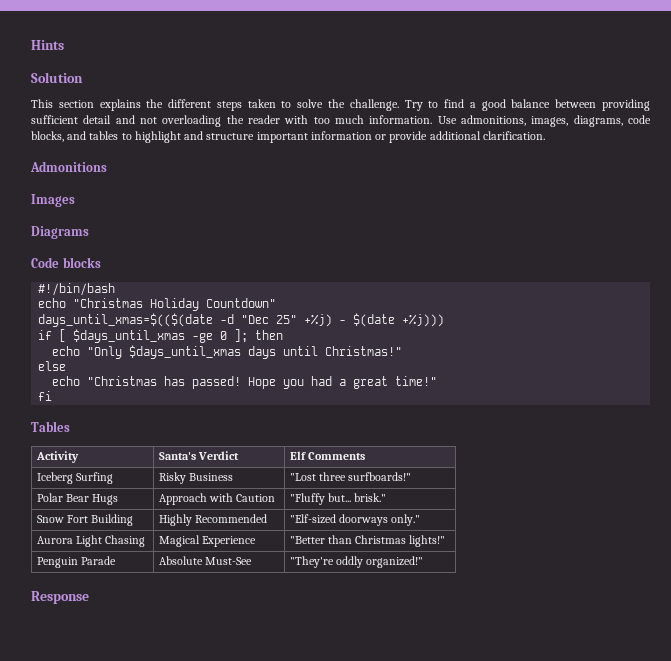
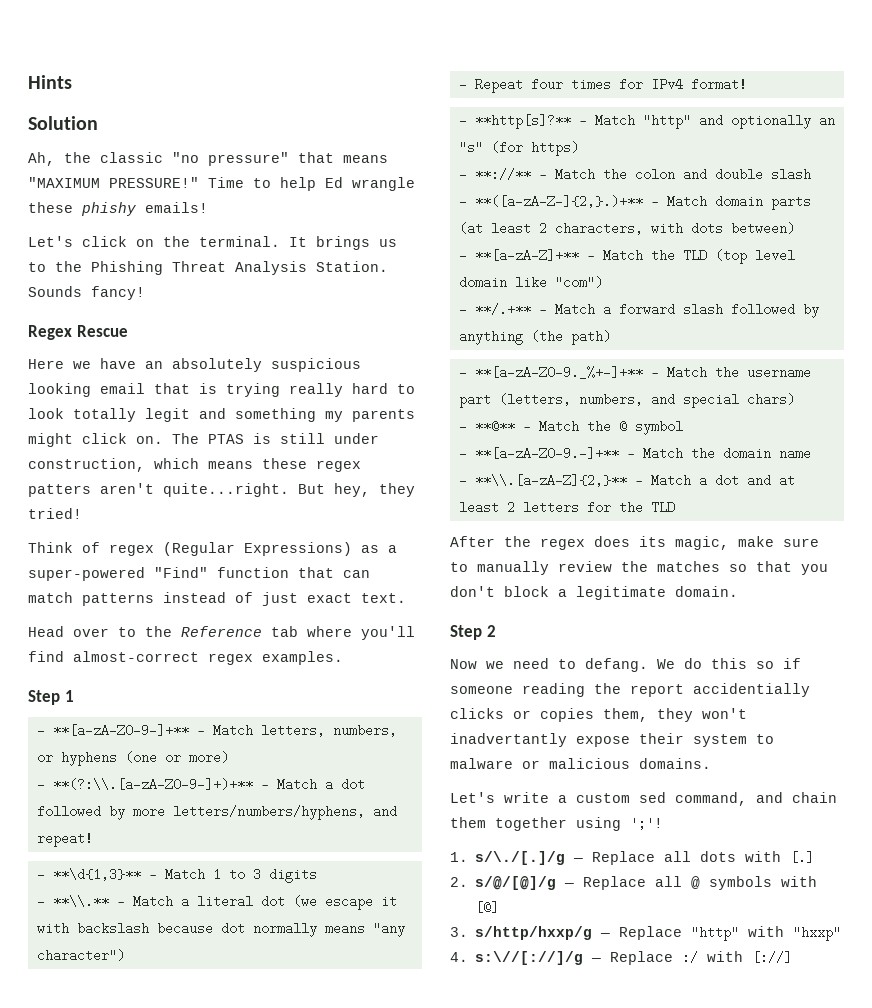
[31,99,650,111] [31,115,651,127] [31,131,545,143] [30,161,107,172] [31,194,75,207] [31,226,89,239] [31,257,101,268] [38,283,116,296] [38,298,277,311] [38,313,445,327] [38,329,284,343] [52,345,403,359] [38,361,67,371] [52,376,438,389] [38,391,53,401] [31,421,70,432] [35,451,79,463] [158,451,239,460] [289,451,365,460] [36,472,113,484] [158,472,233,484] [289,472,412,481] [36,493,119,505] [158,493,276,505] [289,493,387,505] [36,514,134,526] [158,514,267,526] [289,514,421,526] [36,535,146,547] [158,535,256,547] [289,535,446,547] [36,556,116,568] [158,556,252,565] [289,556,424,568] [31,591,89,604] This section explains the different steps taken to solve the challenge. Try to find a good balance between providing sufficient detail and not overloading the reader with too much information. Use admonitions, images, diagrams, code blocks, and tables to highlight and structure important information or provide additional clarification. // Admonitions // Images // Diagrams // Code blocks // #!/bin/bash // echo "Christmas Holiday Countdown" // days_until_xmas=$(($(date -d "Dec 25" +%j) - $(date +%j))) // if [ $days_until_xmas -ge 0 ]; then // echo "Only $days_until_xmas days until Christmas!" // else // echo "Christmas has passed! Hope you had a great time!" // fi // Tables // Activity | Santa's Verdict | Elf Comments // Iceberg Surfing | Risky Business | "Lost three surfboards!" // Polar Bear Hugs | Approach with Caution | "Fluffy but... brisk." // Snow Fort Building | Highly Recommended | "Elf-sized doorways only." // Aurora Light Chasing | Magical Experience | "Better than Christmas lights!" // Penguin Parade | Absolute Must-See | "They're oddly organized!" // Response -> [28,152,388,166] [28,177,415,191] [28,202,208,216] [28,236,397,250] [28,261,388,275] [28,286,145,300] [28,325,128,340] [28,358,361,372] [28,383,415,397] [28,408,415,422] [28,433,379,447] [28,458,361,472] [28,483,415,497] [28,508,82,519] [28,542,397,556] [28,567,370,581] [28,592,406,606] [28,626,415,640] [28,651,343,665] [28,690,74,705] [36,724,397,737] [36,751,229,766] [36,778,365,791] [36,805,397,820] [36,832,93,847] [36,868,317,883] [36,895,397,910] [36,922,405,937] [36,949,125,962] [458,78,747,93] [458,114,835,129] [458,141,579,156] [458,168,811,181] [458,195,811,210] [458,222,795,235] [458,249,795,264] [458,276,603,289] [458,303,819,318] [458,330,611,345] [458,366,811,379] [458,393,795,408] [458,420,683,435] [458,447,811,460] [458,474,795,487] [458,501,675,514] [450,536,819,550] [450,561,828,575] [450,586,738,600] [450,625,496,640] [450,658,801,672] [450,683,810,697] [450,708,747,722] [450,733,774,747] [450,758,711,769] [450,792,837,806] [450,817,663,831] [450,851,815,865] [450,876,818,890] [475,901,500,914] [450,926,842,941] [450,951,793,965] Ah, the classic "no pressure" that means "MAXIMUM PRESSURE!" Time to help Ed wrangle these phishy emails! // Let's click on the terminal. It brings us to the Phishing Threat Analysis Station. Sounds fancy! // Regex Rescue // Here we have an absolutely suspicious looking email that is trying really hard to look totally legit and something my parents might click on. The PTAS is still under construction, which means these regex patters aren't quite...right. But hey, they tried! // Think of regex (Regular Expressions) as a super-powered "Find" function that can match patterns instead of just exact text. // Head over to the Reference tab where you'll find almost-correct regex examples. // Step 1 // - **[a-zA-Z0-9-]+** — Match letters, numbers, or hyphens (one or more) // - **(?:\\.[a-zA-Z0-9-]+)+** — Match a dot followed by more letters/numbers/hyphens, and repeat! // - **\d{1,3}** — Match 1 to 3 digits // - **\\.** — Match a literal dot (we escape it with backslash because dot normally means "any character") // - Repeat four times for IPv4 format! // - **http[s]?** — Match "http" and optionally an "s" (for https) // - **://** — Match the colon and double slash // - **([a-zA-Z-]{2,}.)+** — Match domain parts (at least 2 characters, with dots between) // - **[a-zA-Z]+** — Match the TLD (top level domain like "com") // - **/.+** — Match a forward slash followed by anything (the path) // - **[a-zA-Z0-9._%+-]+** — Match the username part (letters, numbers, and special chars) // - **@** — Match the @ symbol // - **[a-zA-Z0-9.-]+** — Match the domain name // - **\\.[a-zA-Z]{2,}** — Match a dot and at least 2 letters for the TLD // After the regex does its magic, make sure to manually review the matches so that you don't block a legitimate domain. // Step 2 // Now we need to defang. We do this so if someone reading the report accidentially clicks or copies them, they won't inadvertantly expose their system to malware or malicious domains. // Let's write a custom sed command, and chain them together using ';'! // 1. s/\./[.]/g — Replace all dots with [.] // 2. s/@/[@]/g — Replace all @ symbols with [@] // 3. s/http/hxxp/g — Replace "http" with "hxxp" // 4. s:\//[://]/g — Replace :/ with [://]

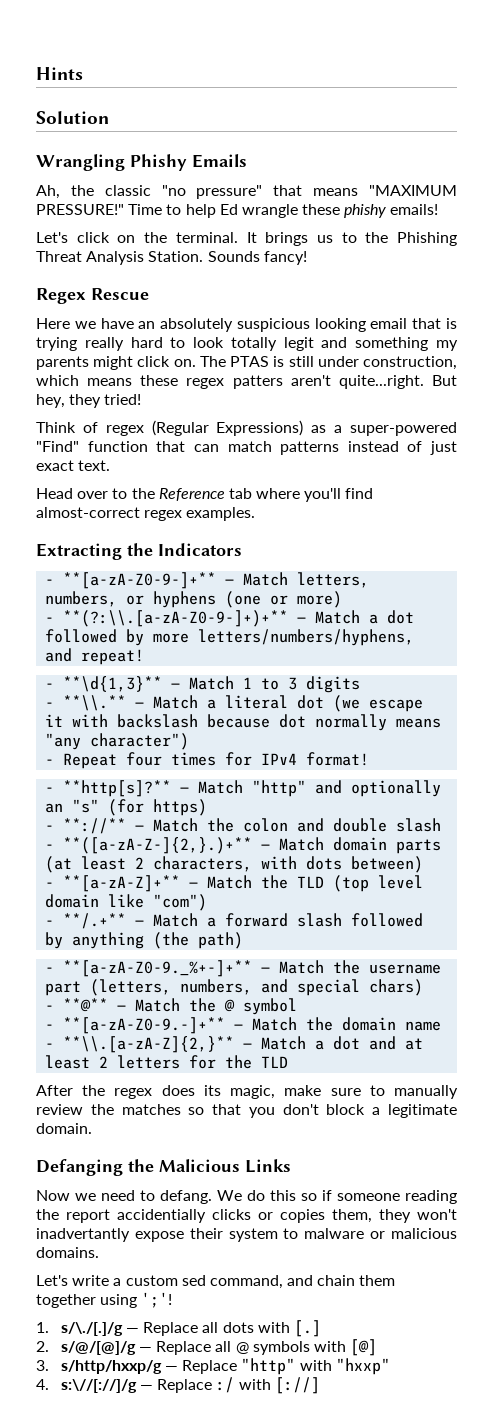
(98, 123) none -> [36,154,247,171] // Wrangling Phishy Emails
[28,690,74,705] Step 1 -> [36,543,242,560] Extracting the Indicators
[450,625,496,640] Step 2 -> [36,1159,291,1176] Defanging the Malicious Links

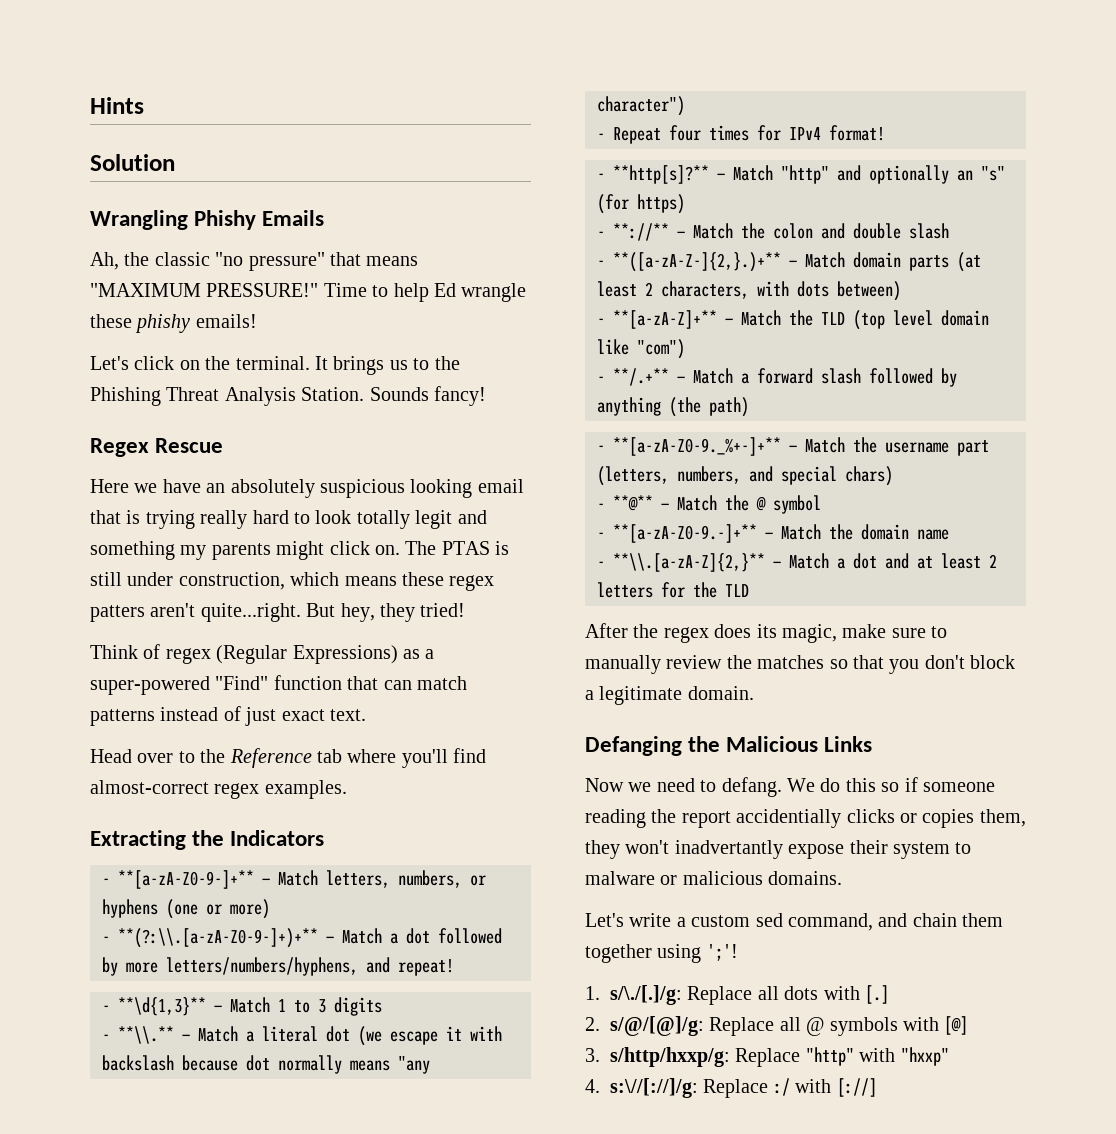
[60,1322,140,1336] s/\./[.]/g — -> [610,985,682,1005] s/\./[.]/g:
[60,1341,153,1355] s/@/[@]/g — -> [610,1016,704,1036] s/@/[@]/g:
[60,1360,179,1374] s/http/hxxp/g — -> [610,1047,730,1067] s/http/hxxp/g:
[60,1379,154,1393] s:\//[://]/g — -> [610,1078,698,1098] s:\//[://]/g:

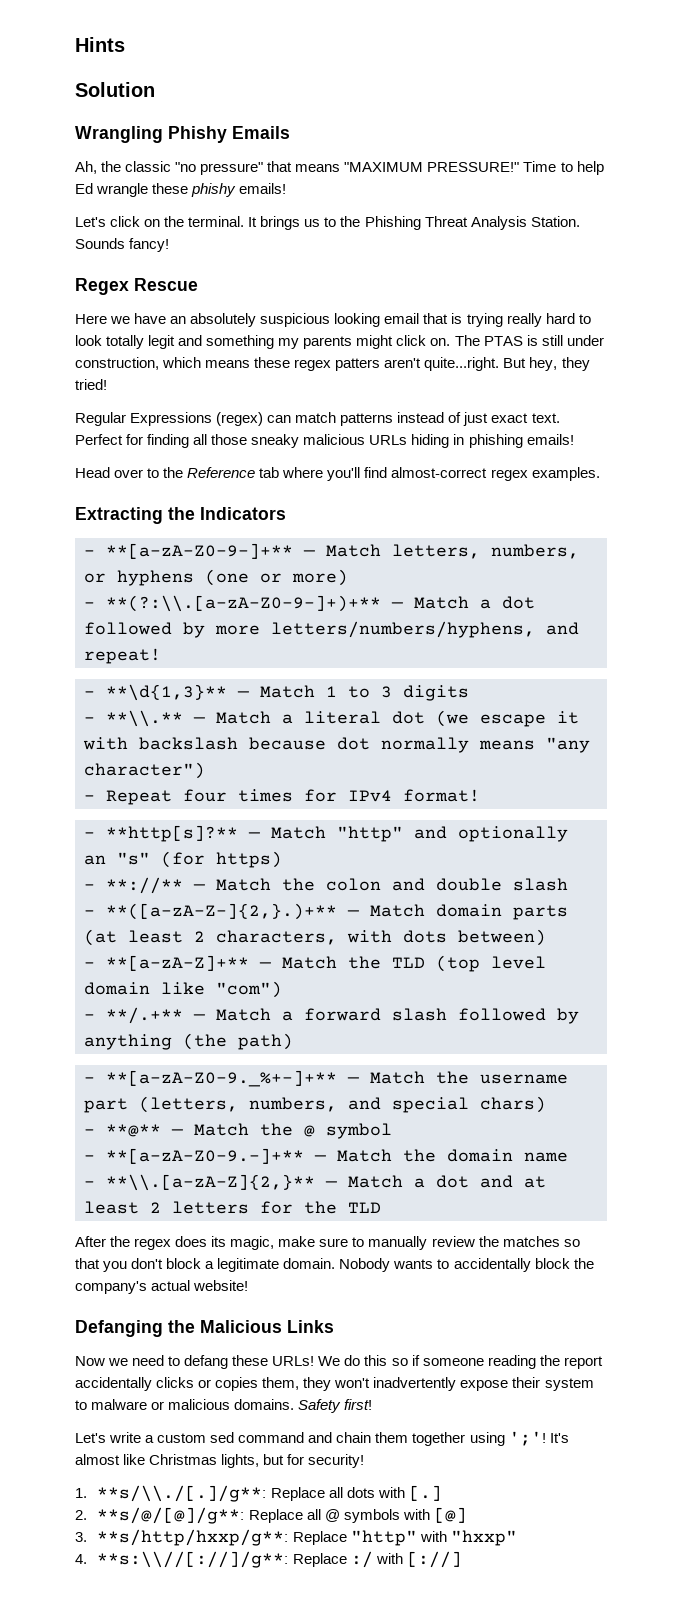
[90,644,435,664] [90,675,379,695] Think of regex (Regular Expressions) as a super-powered "Find" function that -> [75,412,264,426] Regular Expressions (regex)
(366, 715) none -> [75,434,574,448] Perfect for finding all those sneaky malicious URLs hiding in phishing emails!
(754, 693) none -> [339,1258,594,1272] [75,1280,249,1294] Nobody wants to accidentally block the company's actual website!
[721,777,782,797] defang. -> [184,1355,315,1369] defang these URLs!
[736,809,842,828] accidentially -> [75,1377,152,1391] accidentally
[674,840,783,859] inadvertantly -> [373,1377,457,1391] inadvertently
(843, 878) none -> [298,1399,373,1413] Safety first!
[788,913,873,931] command, -> [238,1432,305,1443] command
(738, 952) none -> [549,1433,569,1443] [75,1454,365,1468] It's almost like Christmas lights, but for security!
[610,985,682,1005] s/\./[.]/g: -> [97,1485,267,1502] **s/\\./[.]/g**:
[610,1016,704,1036] s/@/[@]/g: -> [97,1507,245,1524] **s/@/[@]/g**:
[610,1047,730,1067] s/http/hxxp/g: -> [97,1529,289,1546] **s/http/hxxp/g**:
[610,1078,698,1098] s:\//[://]/g: -> [97,1551,289,1568] **s:\\//[://]/g**:

